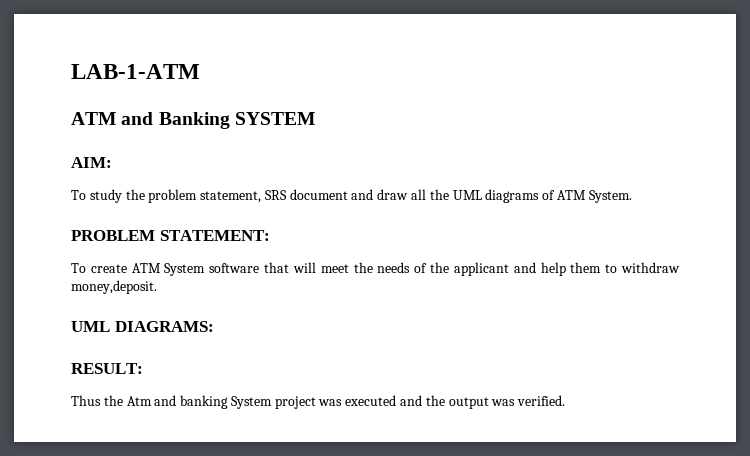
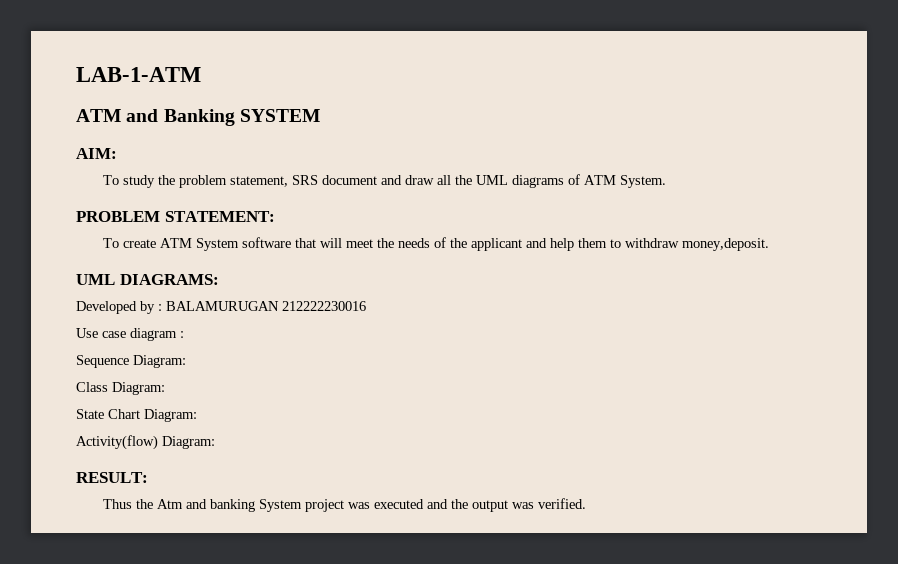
(214, 326) none -> [76,301,366,314] [76,328,184,341] [76,355,186,368] [76,382,165,395] [76,409,197,422] [76,435,215,450] // Developed by : BALAMURUGAN 212222230016 // Use case diagram : // Sequence Diagram: // Class Diagram: // State Chart Diagram: // Activity(flow) Diagram:

